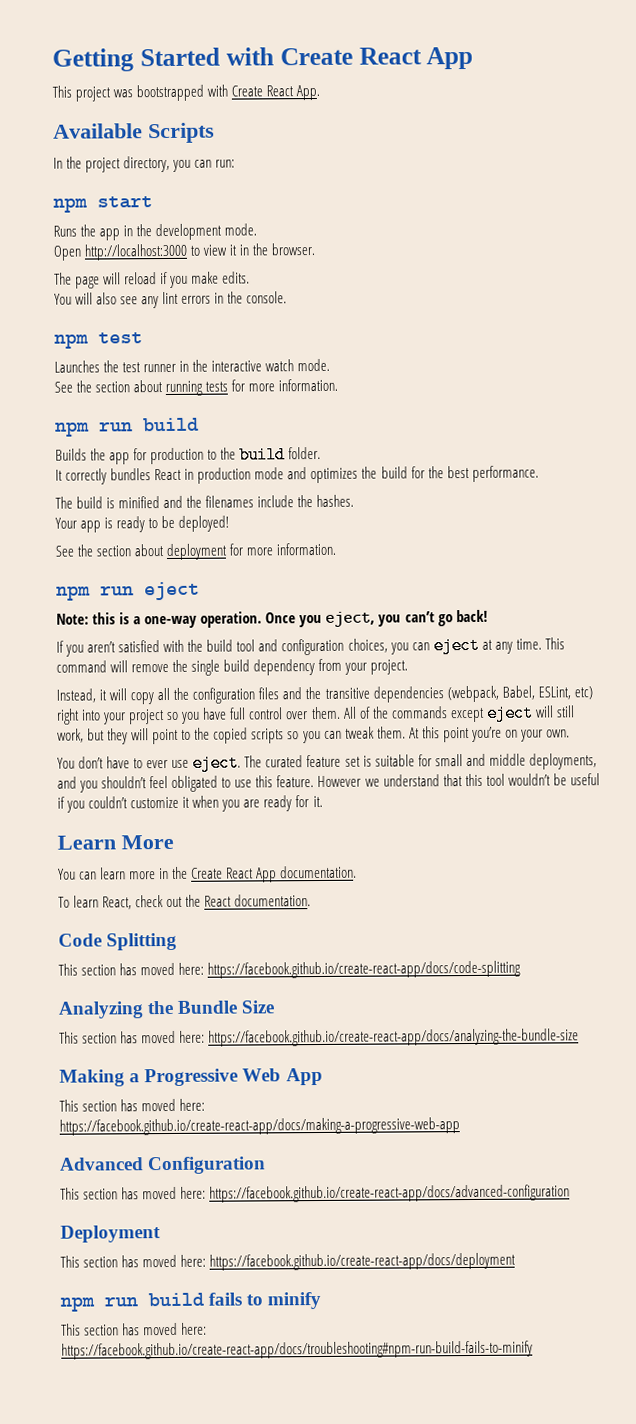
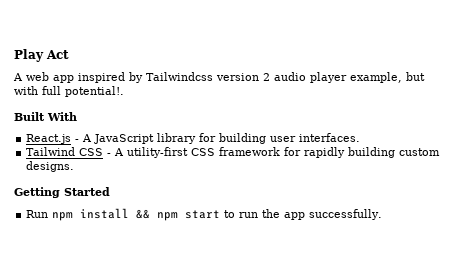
[52,46,474,72] [52,84,321,102] [53,122,215,144] [53,155,236,173] [53,196,153,213] [53,223,258,241] [53,243,316,261] [54,271,251,289] [54,291,288,309] [54,332,143,349] [54,358,331,373] [54,378,339,397] [55,417,199,437] [55,446,322,465] [55,465,539,485] [55,494,355,509] [55,515,230,533] [55,542,337,560] [56,581,200,601] [56,609,488,629] [56,636,565,657] [56,658,409,676] [56,685,593,705] [56,704,575,725] [57,726,571,745] [57,753,597,772] [57,773,600,793] [57,795,323,813] [57,834,174,850] [58,865,358,883] [58,894,312,910] [58,932,178,951] [58,960,522,979] [58,1000,275,1019] [59,1028,580,1047] [59,1067,323,1087] [59,1098,206,1112] [59,1117,460,1136] [59,1156,267,1175] [60,1184,571,1203] [60,1225,161,1243] [60,1252,517,1271] [60,1291,322,1312] [61,1322,208,1336] [61,1340,533,1360] Getting Started with Create React App // This project was bootstrapped with Create React App. // Available Scripts // In the project directory, you can run: // npm start // Runs the app in the development mode. // Open http://localhost:3000 to view it in the browser. // The page will reload if you make edits. // You will also see any lint errors in the console. // npm test // Launches the test runner in the interactive watch mode. // See the section about running tests for more information. // npm run build // Builds the app for production to the build folder. // It correctly bundles React in production mode and optimizes the build for the best performance. // The build is minified and the filenames include the hashes. // Your app is ready to be deployed! // See the section about deployment for more information. // npm run eject // Note: this is a one-way operation. Once you eject, you can’t go back! // If you aren’t satisfied with the build tool and configuration choices, you can eject at any time. This command will remove the single build dependency from your project. // Instead, it will copy all the configuration files and the transitive dependencies (webpack, Babel, ESLint, etc) right into your project so you have full control over them. All of the commands except eject will still work, but they will point to the copied scripts so you can tweak them. At this point you’re on your own. // You don’t have to ever use eject. The curated feature set is suitable for small and middle deployments, and you shouldn’t feel obligated to use this feature. However we understand that this tool wouldn’t be useful if you couldn’t customize it when you are ready for it. // Learn More // You can learn more in the Create React App documentation. // To learn React, check out the React documentation. // Code Splitting // This section has moved here: https://facebook.github.io/create-react-app/docs/code-splitting // Analyzing the Bundle Size // This section has moved here: https://facebook.github.io/create-react-app/docs/analyzing-the-bundle-size // Making a Progressive Web App // This section has moved here: https://facebook.github.io/create-react-app/docs/making-a-progressive-web-app // Advanced Configuration // This section has moved here: https://facebook.github.io/create-react-app/docs/advanced-configuration // Deployment // This section has moved here: https://facebook.github.io/create-react-app/docs/deployment // npm run build fails to minify // This section has moved here: https://facebook.github.io/create-react-app/docs/troubleshooting#npm-run-build-fails-to-minify -> [14,49,69,62] [13,72,425,83] [14,86,124,97] [14,112,77,121] [26,133,361,144] [26,147,441,158] [26,161,75,172] [14,187,110,198] [26,208,383,221] Play Act // A web app inspired by Tailwindcss version 2 audio player example, but with full potential!. // Built With // React.js - A JavaScript library for building user interfaces. // Tailwind CSS - A utility-first CSS framework for rapidly building custom designs. // Getting Started // Run npm install && npm start to run the app successfully.

